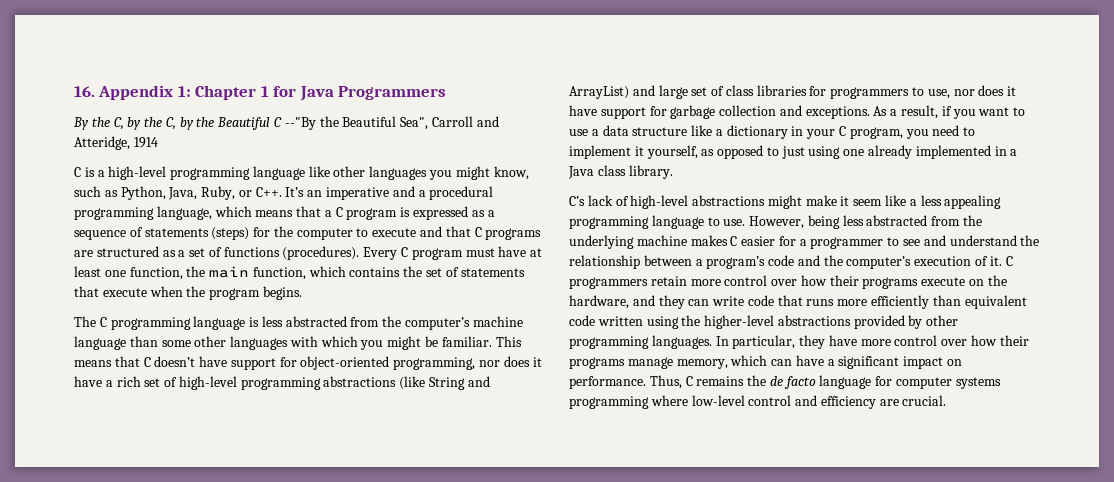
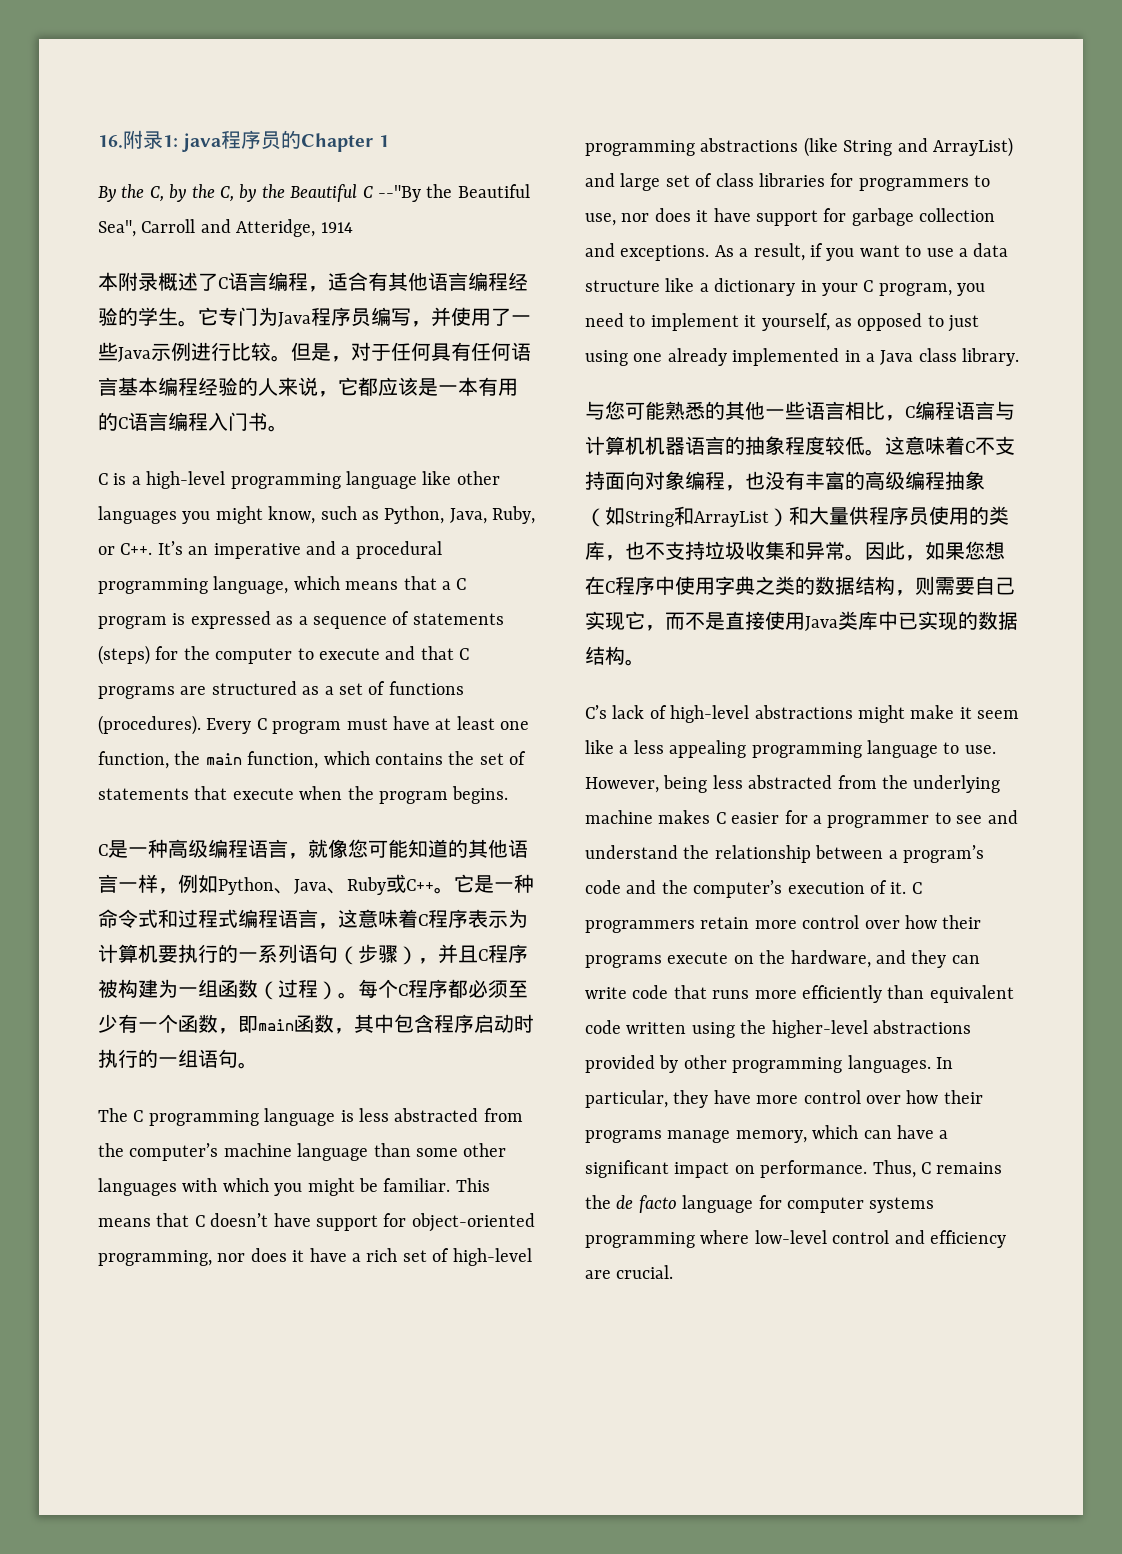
[98,85,191,100] Appendix 1: -> [123,130,302,152] 附录1: java程序员的
[273,86,447,101] for Java Programmers -> (389, 141) none
(158, 142) none -> [98,272,528,292] [98,307,531,327] [98,342,531,362] [98,377,518,397] [98,412,288,432] // 本附录概述了C语言编程，适合有其他语言编程经验的学生。它专门为Java程序员编写，并使用了一些Java示例进行比较。但是，对于任何具有任何语言基本编程经验的人来说，它都应该是一本有用的C语言编程入门书。
(302, 293) none -> [98,839,528,859] [98,874,534,895] [98,909,528,929] [98,944,528,965] [98,979,528,1000] [98,1014,534,1034] [98,1049,258,1069] // C是一种高级编程语言，就像您可能知道的其他语言一样，例如Python、Java、Ruby或C++。它是一种命令式和过程式编程语言，这意味着C程序表示为计算机要执行的一系列语句（步骤），并且C程序被构建为一组函数（过程）。每个C程序都必须至少有一个函数，即main函数，其中包含程序启动时执行的一组语句。
(673, 172) none -> [585,401,1015,421] [585,436,1015,456] [585,471,985,491] [585,506,1009,527] [585,541,1005,561] [585,576,1015,596] [585,611,1018,631] [585,646,645,666] // 与您可能熟悉的其他一些语言相比，C编程语言与计算机机器语言的抽象程度较低。这意味着C不支持面向对象编程，也没有丰富的高级编程抽象（如String和ArrayList）和大量供程序员使用的类库，也不支持垃圾收集和异常。因此，如果您想在C程序中使用字典之类的数据结构，则需要自己实现它，而不是直接使用Java类库中已实现的数据结构。

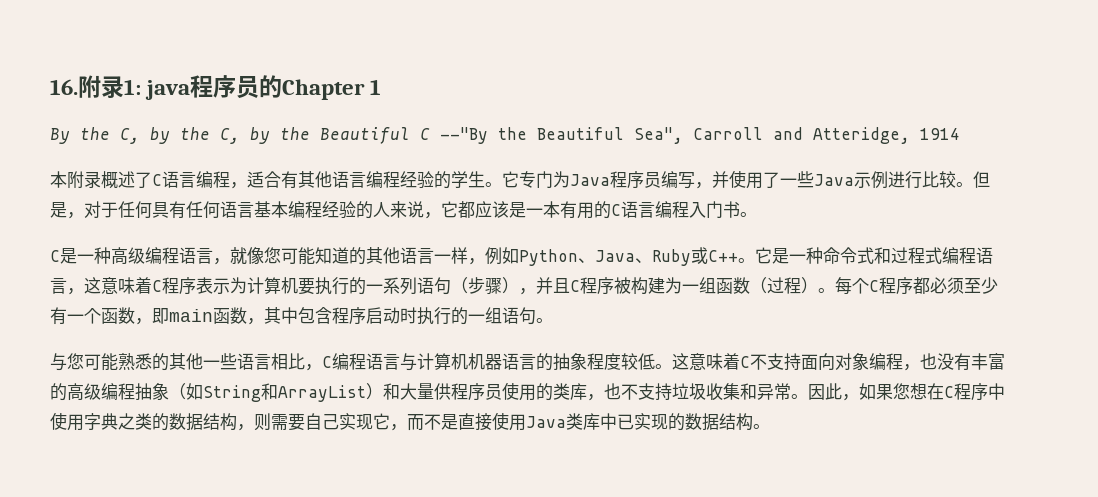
[98,471,500,489] [98,506,536,524] [98,541,442,559] [98,576,467,594] [98,611,504,629] [98,645,470,665] [98,681,464,699] [98,715,530,735] [98,751,527,769] [98,786,509,804] // C is a high-level programming language like other languages you might know, such as Python, Java, Ruby, or C++. It’s an imperative and a procedural programming language, which means that a C program is expressed as a sequence of statements (steps) for the computer to execute and that C programs are structured as a set of functions (procedures). Every C program must have at least one function, the main function, which contains the set of statements that execute when the program begins. -> (757, 214) none
[98,1108,523,1126] [98,1143,507,1161] [98,1178,490,1196] [98,1213,535,1232] [98,1248,532,1266] [585,137,1013,157] [585,173,991,191] [585,208,996,226] [585,243,1009,261] [585,278,986,296] [585,313,980,332] [585,348,1020,366] // The C programming language is less abstracted from the computer’s machine language than some other languages with which you might be familiar. This means that C doesn’t have support for object-oriented programming, nor does it have a rich set of high-level programming abstractions (like String and ArrayList) and large set of class libraries for programmers to use, nor does it have support for garbage collection and exceptions. As a result, if you want to use a data structure like a dictionary in your C program, you need to implement it yourself, as opposed to just using one already implemented in a Java class library. -> (553, 320) none
[585,705,1020,723] [585,740,996,758] [585,775,1001,793] [585,810,1018,828] [585,845,984,863] [585,880,922,898] [585,915,982,933] [585,950,980,968] [585,985,1014,1003] [585,1020,971,1038] [585,1055,953,1073] [585,1090,983,1108] [585,1125,949,1143] [585,1160,1003,1178] [585,1195,935,1213] [585,1230,1006,1248] [585,1265,674,1279] // C’s lack of high-level abstractions might make it seem like a less appealing programming language to use. However, being less abstracted from the underlying machine makes C easier for a programmer to see and understand the relationship between a program’s code and the computer’s execution of it. C programmers retain more control over how their programs execute on the hardware, and they can write code that runs more efficiently than equivalent code written using the higher-level abstractions provided by other programming languages. In particular, they have more control over how their programs manage memory, which can have a significant impact on performance. Thus, C remains the de facto language for computer systems programming where low-level control and efficiency are crucial. -> (770, 426) none

